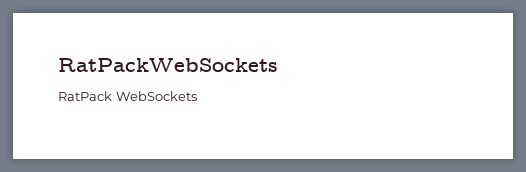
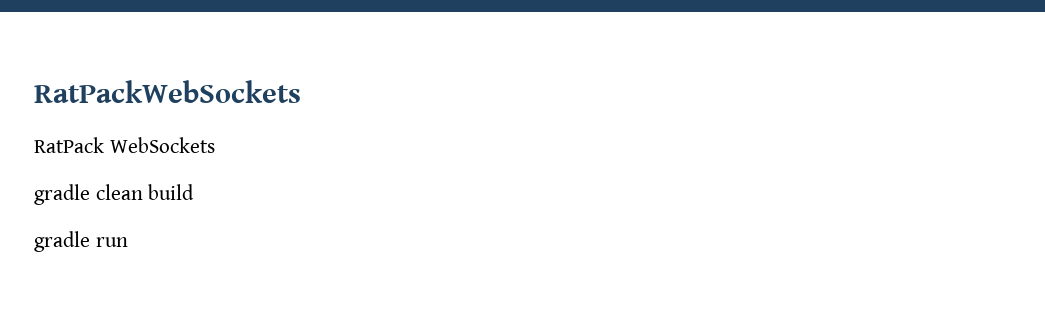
(197, 96) none -> [34,184,195,205] [34,231,128,252] // gradle clean build // gradle run

